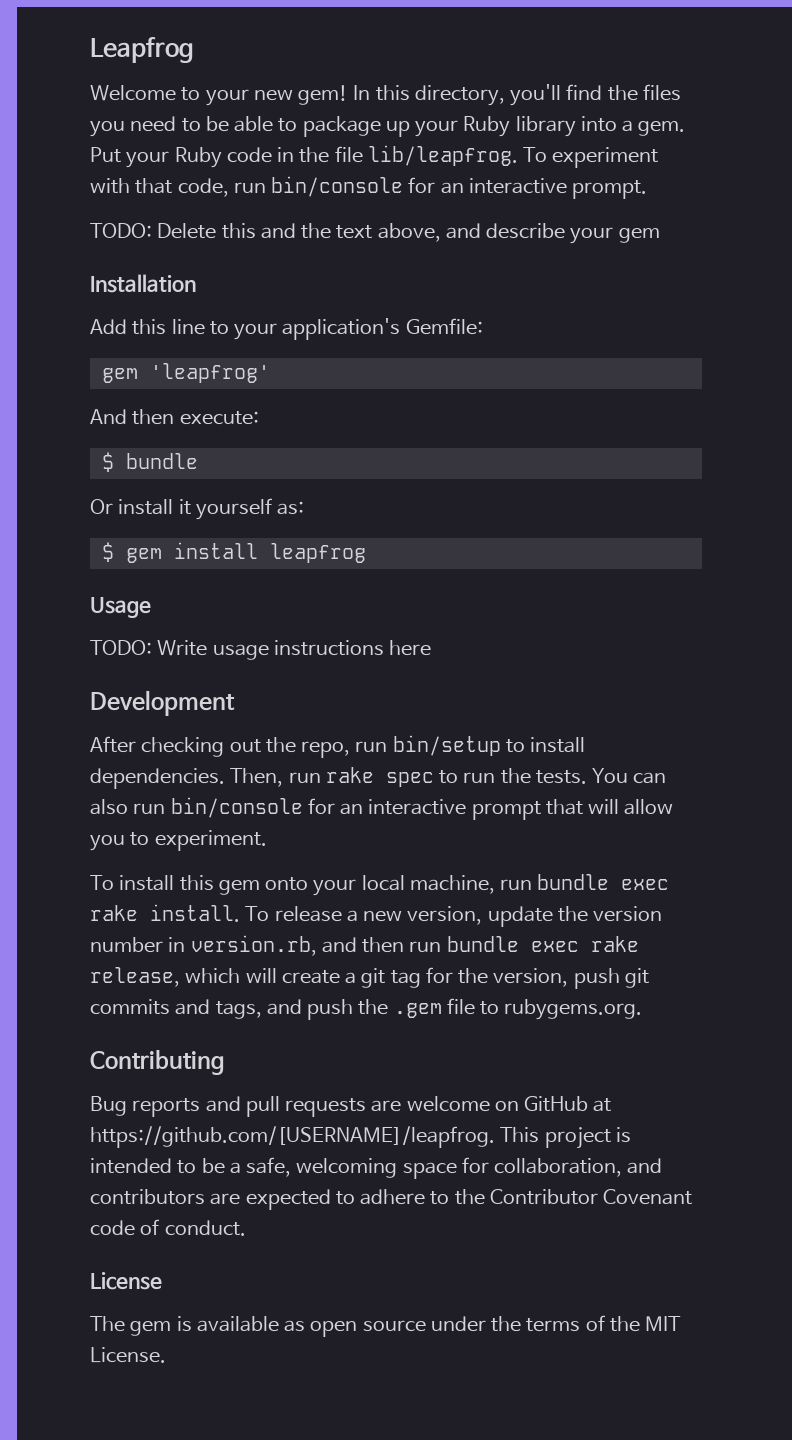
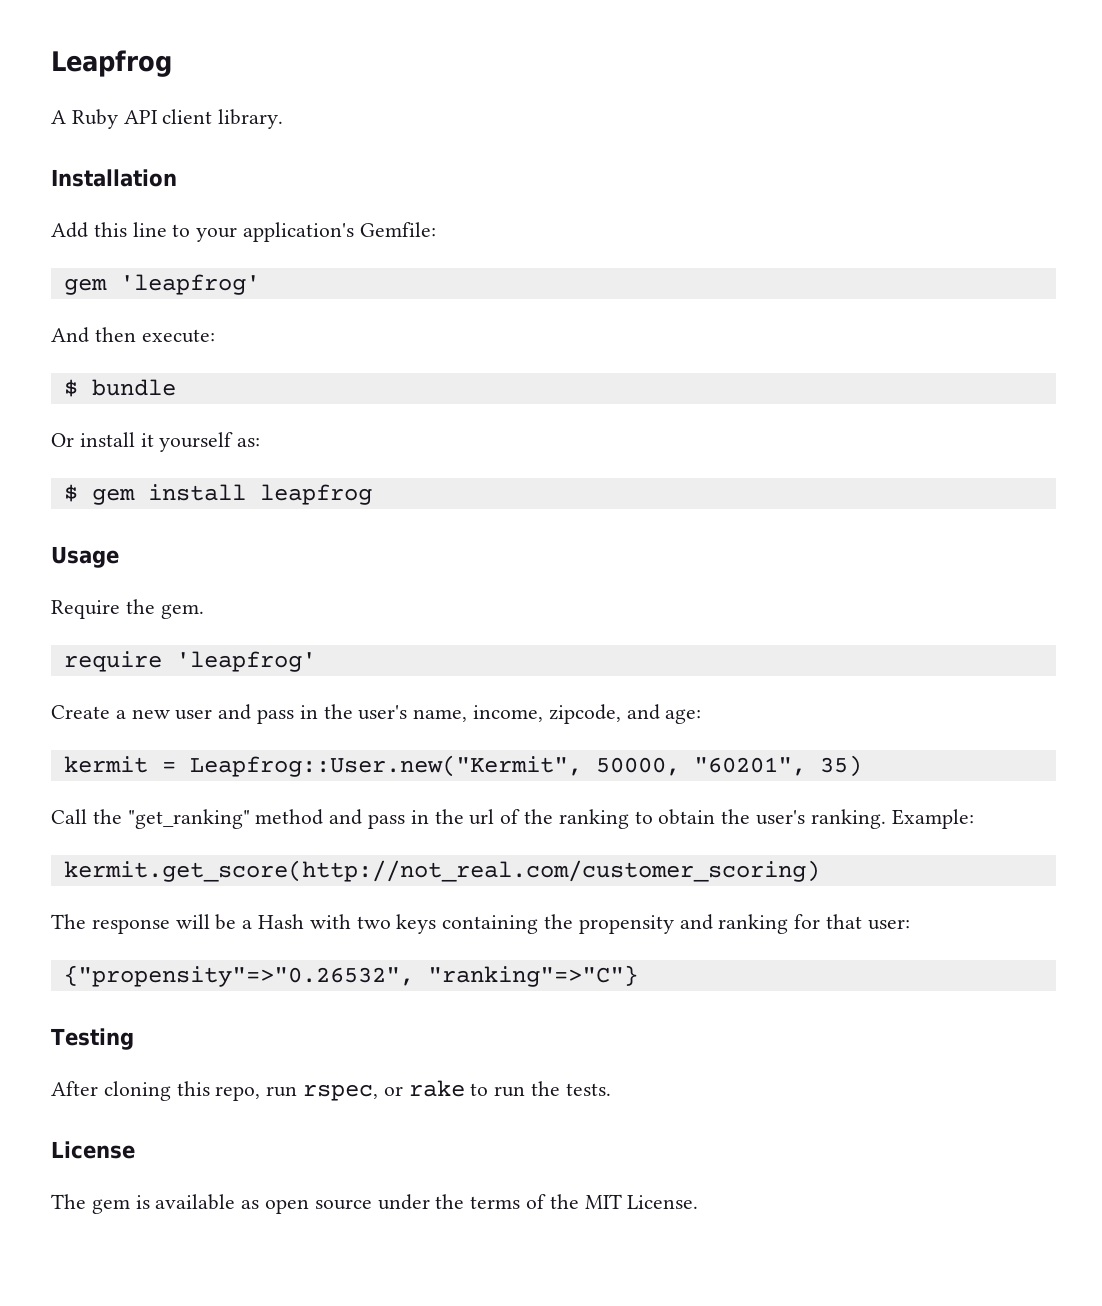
[90,84,681,106] [90,116,686,137] [90,145,659,168] [90,176,648,199] [90,223,660,244] Welcome to your new gem! In this directory, you'll find the files you need to be able to package up your Ruby library into a gem. Put your Ruby code in the file lib/leapfrog. To experiment with that code, run bin/console for an interactive prompt. // TODO: Delete this and the text above, and describe your gem -> [51,109,284,129] A Ruby API client library.
[90,640,432,660] [90,690,235,716] [90,735,586,758] [90,767,667,789] [90,797,674,820] [90,830,267,851] [90,874,670,896] [90,904,663,927] [90,935,639,956] [90,967,649,989] [90,998,643,1020] [90,1050,225,1075] [90,1096,612,1117] [90,1126,631,1149] [90,1157,663,1179] [90,1189,693,1210] [90,1219,246,1236] TODO: Write usage instructions here // Development // After checking out the repo, run bin/setup to install dependencies. Then, run rake spec to run the tests. You can also run bin/console for an interactive prompt that will allow you to experiment. // To install this gem onto your local machine, run bundle exec rake install. To release a new version, update the version number in version.rb, and then run bundle exec rake release, which will create a git tag for the version, push git commits and tags, and push the .gem file to rubygems.org. // Contributing // Bug reports and pull requests are welcome on GitHub at https://github.com/[USERNAME]/leapfrog. This project is intended to be a safe, welcoming space for collaboration, and contributors are expected to adhere to the Contributor Covenant code of conduct. -> [51,599,204,619] [63,651,316,672] [51,704,702,724] [63,755,862,777] [51,809,974,829] [63,860,820,882] [51,914,910,934] [63,965,638,987] [51,1028,134,1050] [51,1080,611,1101] Require the gem. // require 'leapfrog' // Create a new user and pass in the user's name, income, zipcode, and age: // kermit = Leapfrog::User.new("Kermit", 50000, "60201", 35) // Call the "get_ranking" method and pass in the url of the ranking to obtain the user's ranking. Example: // kermit.get_score(http://not_real.com/customer_scoring) // The response will be a Hash with two keys containing the propensity and ranking for that user: // {"propensity"=>"0.26532", "ranking"=>"C"} // Testing // After cloning this repo, run rspec, or rake to run the tests.

